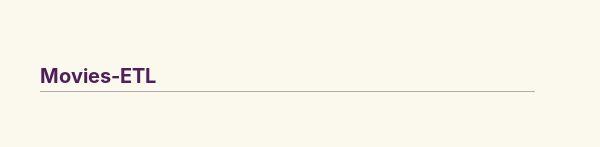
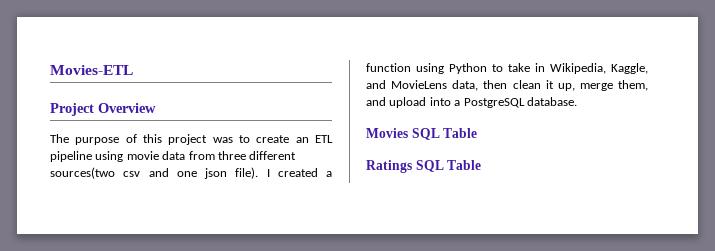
(156, 75) none -> [50,103,156,116] [50,134,333,145] [50,151,297,162] [50,167,332,179] [366,63,648,74] [366,80,648,91] [366,97,577,108] [366,128,478,140] [366,160,482,173] // Project Overview // The purpose of this project was to create an ETL pipeline using movie data from three different sources(two csv and one json file). I created a function using Python to take in Wikipedia, Kaggle, and MovieLens data, then clean it up, merge them, and upload into a PostgreSQL database. // Movies SQL Table // Ratings SQL Table

